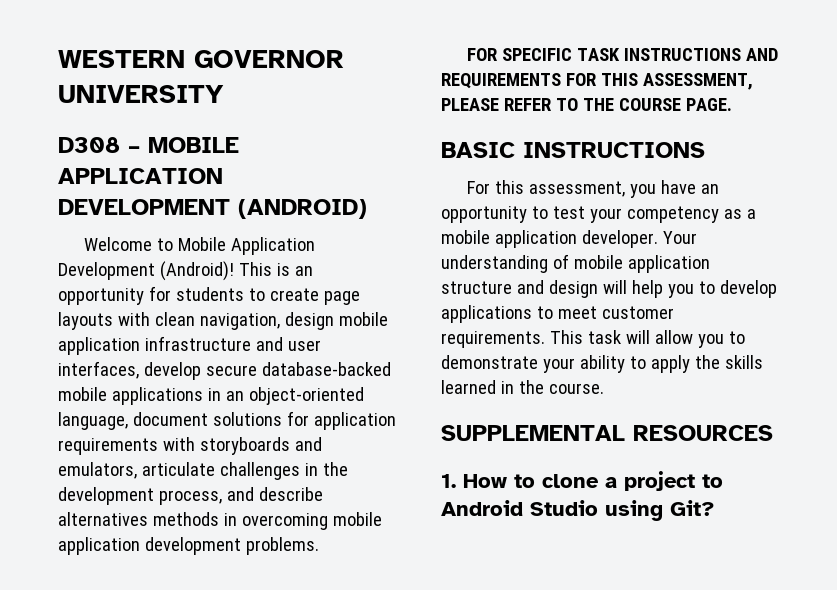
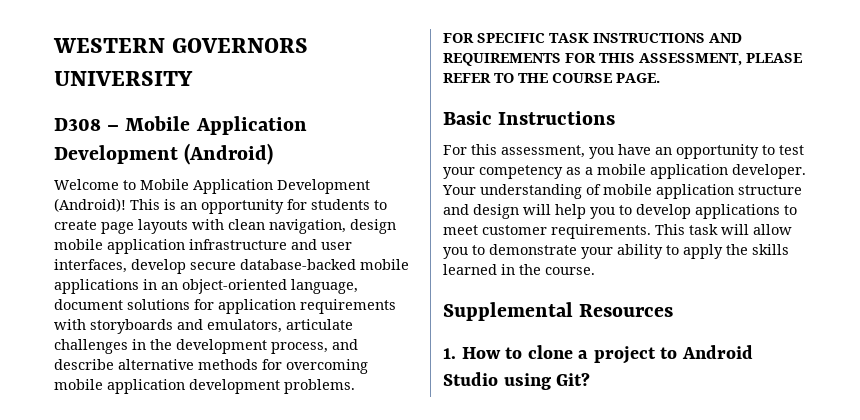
[194,50,344,68] GOVERNOR -> [171,38,308,53] GOVERNORS
[148,137,239,153] [58,168,223,184] [58,199,367,219] MOBILE APPLICATION DEVELOPMENT (ANDROID) -> [125,116,307,135] [54,143,274,165] Mobile Application Development (Android)
[58,512,237,526] alternatives methods in -> [118,359,282,370] alternative methods for
[441,142,705,158] BASIC INSTRUCTIONS -> [443,111,616,125] Basic Instructions
[441,425,773,441] SUPPLEMENTAL RESOURCES -> [443,302,674,321] Supplemental Resources

